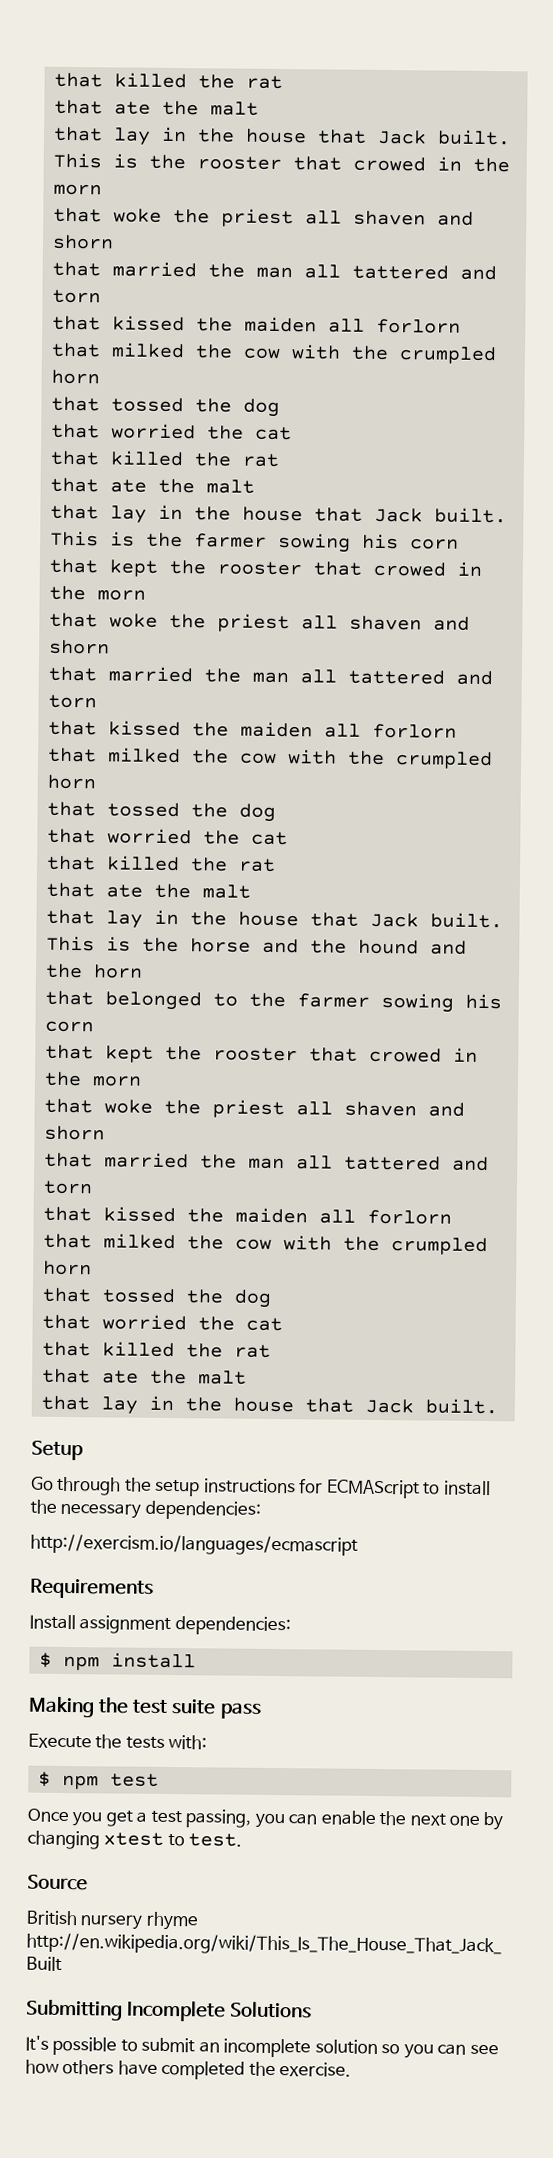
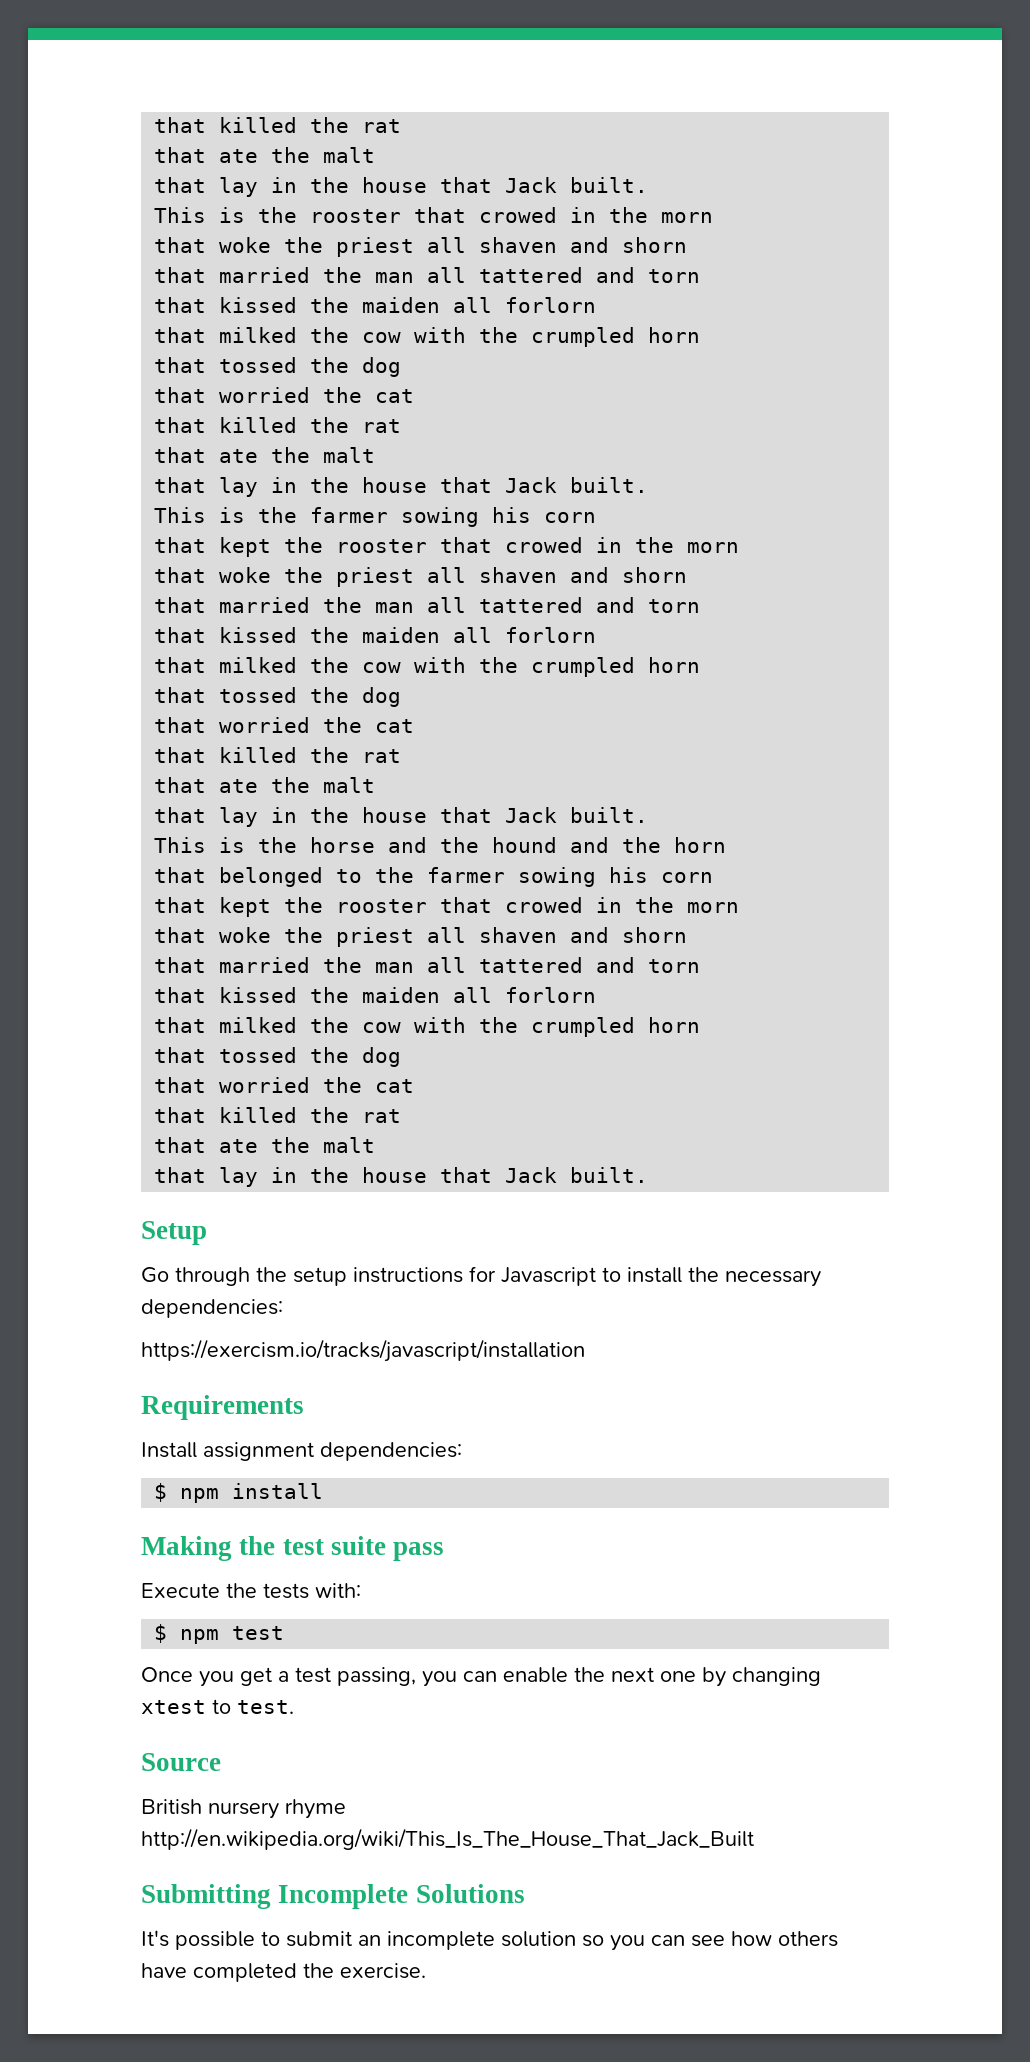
[325,1479,420,1499] ECMAScript -> [501,1267,596,1286] Javascript
[30,1533,358,1556] http://exercism.io/languages/ecmascript -> [141,1339,585,1362] https://exercism.io/tracks/javascript/installation

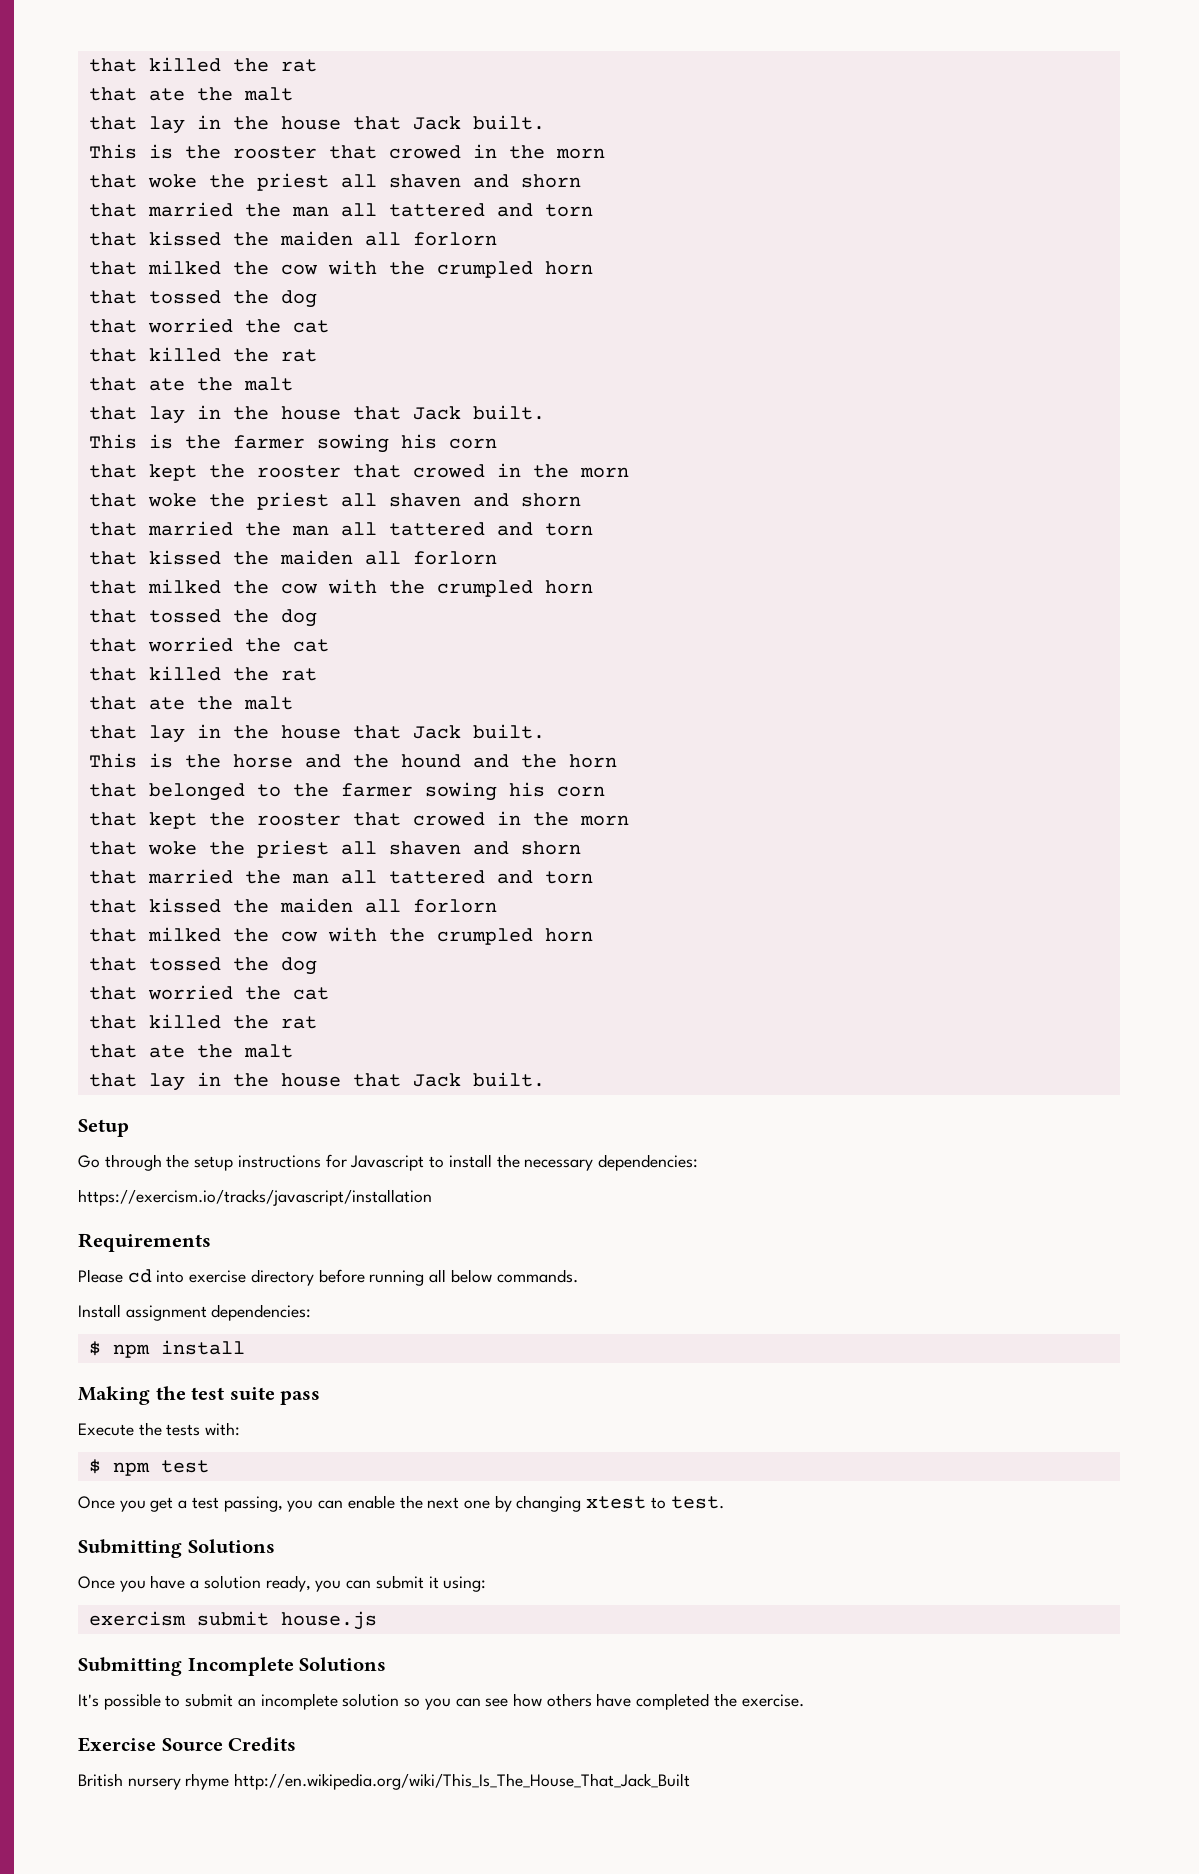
(304, 1407) none -> [78,1269,578,1286] // Please cd into exercise directory before running all below commands.
[141,1753,221,1771] [141,1799,346,1819] [141,1828,754,1850] Source // British nursery rhyme http://en.wikipedia.org/wiki/This_Is_The_House_That_Jack_Built -> [78,1539,275,1558] [78,1575,487,1592] [88,1611,377,1630] Submitting Solutions // Once you have a solution ready, you can submit it using: // exercism submit house.js
(426, 1971) none -> [78,1737,297,1752] [78,1773,691,1790] // Exercise Source Credits // British nursery rhyme http://en.wikipedia.org/wiki/This_Is_The_House_That_Jack_Built

